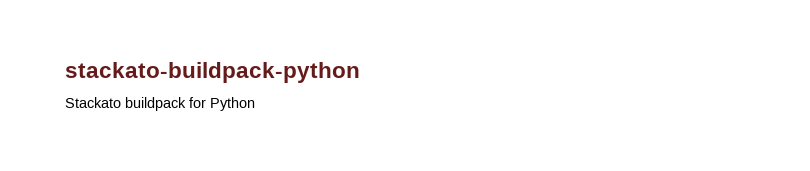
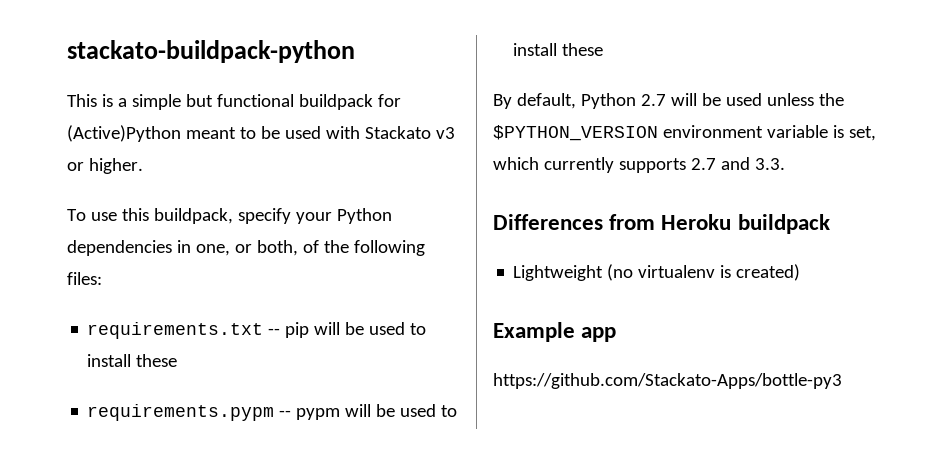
[65,97,255,111] Stackato buildpack for Python -> [67,94,401,110] [67,125,455,142] [67,158,143,174] [67,208,392,224] [67,240,425,256] [67,272,102,285] [87,322,427,339] [87,354,178,367] [87,404,458,421] [513,43,604,56] [493,93,844,109] [493,125,876,141] [493,157,785,173] [493,214,830,234] [513,264,801,281] [493,322,617,342] [493,373,842,389] This is a simple but functional buildpack for (Active)Python meant to be used with Stackato v3 or higher. // To use this buildpack, specify your Python dependencies in one, or both, of the following files: // requirements.txt -- pip will be used to install these // requirements.pypm -- pypm will be used to install these // By default, Python 2.7 will be used unless the $PYTHON_VERSION environment variable is set, which currently supports 2.7 and 3.3. // Differences from Heroku buildpack // Lightweight (no virtualenv is created) // Example app // https://github.com/Stackato-Apps/bottle-py3

